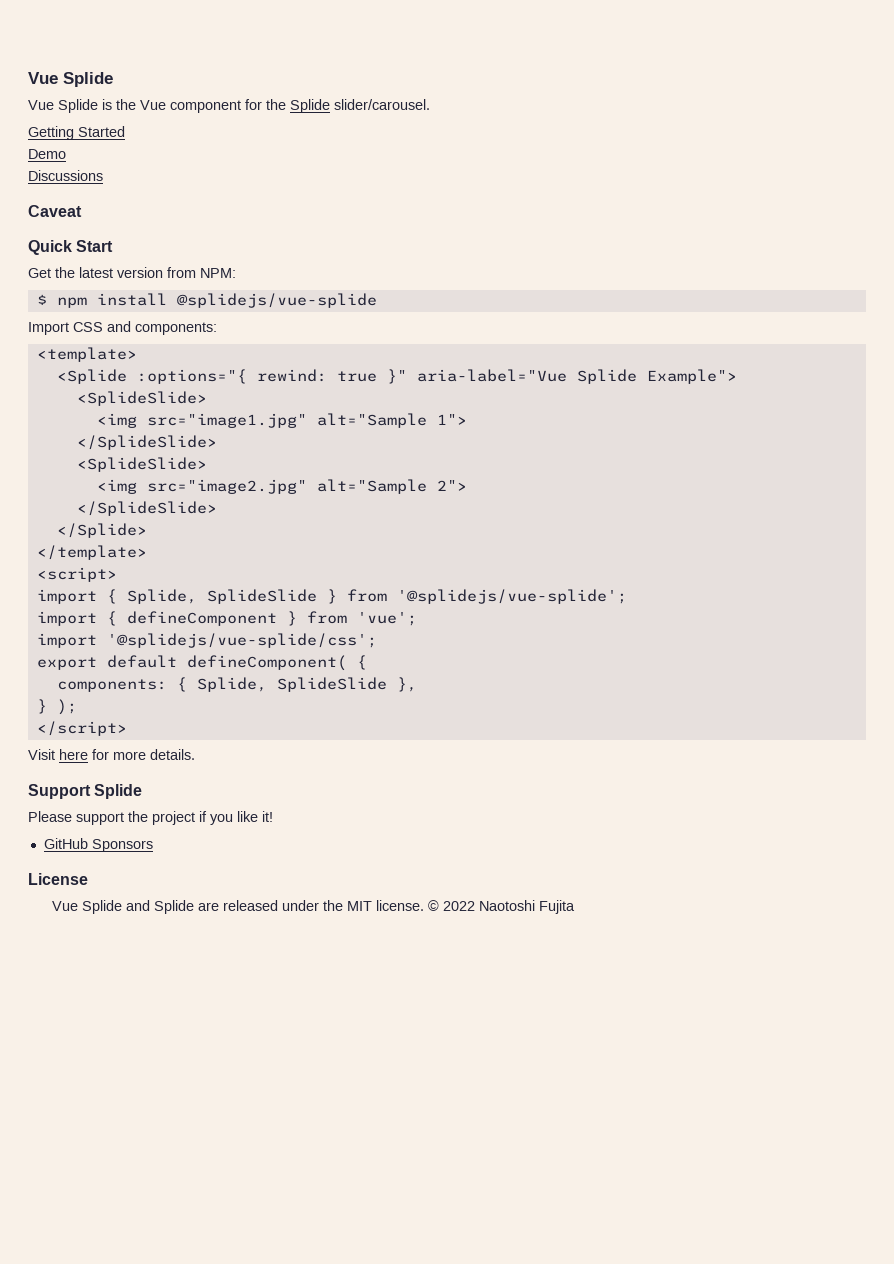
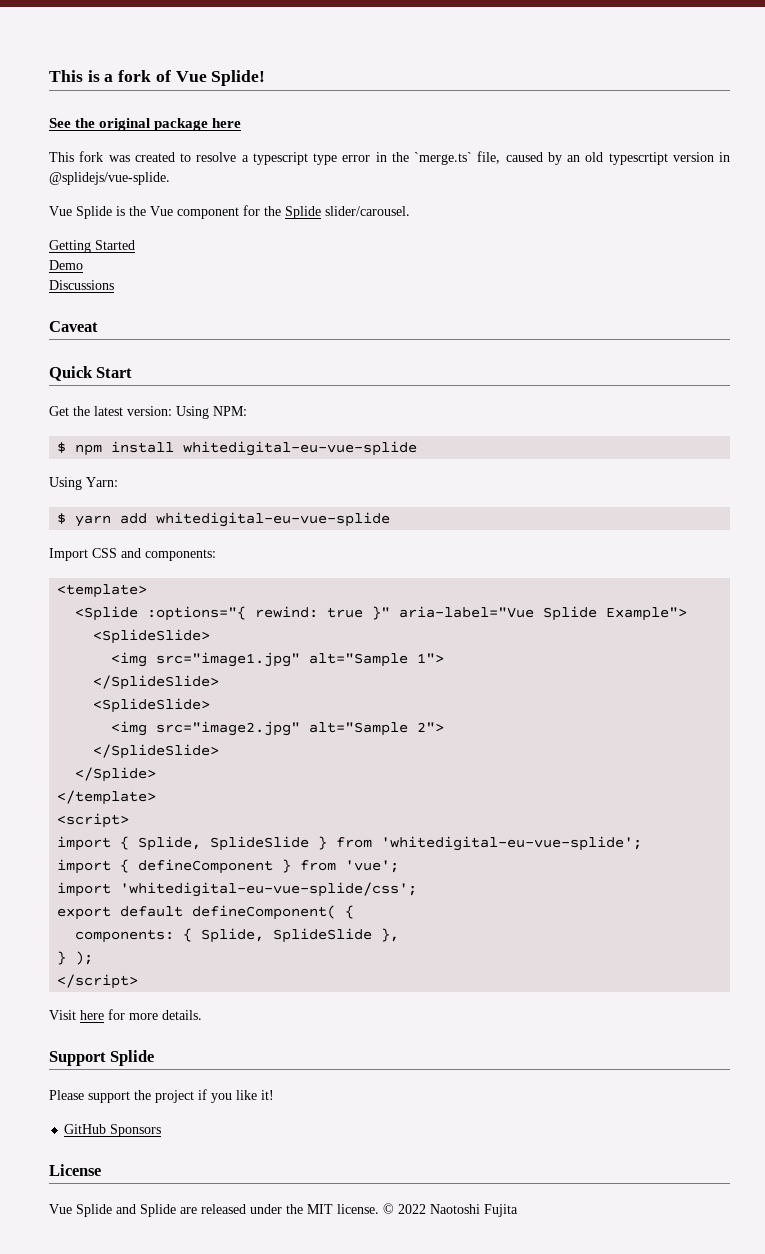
[28,72,113,87] Vue Splide -> [49,70,266,86] [49,118,242,131] [49,151,730,165] [49,172,170,185] This is a fork of Vue Splide! // See the original package here // This fork was created to resolve a typescript type error in the `merge.ts` file, caused by an old typescrtipt version in @splidejs/vue-splide.
[117,267,196,278] version from -> [127,406,209,419] version: Using
[176,293,377,308] @splidejs/vue-splide -> [183,441,418,456] [49,477,118,490] [57,512,391,527] whitedigital-eu-vue-splide // Using Yarn: // $ yarn add whitedigital-eu-vue-splide
[396,589,627,604] '@splidejs/vue-splide'; -> [381,836,643,851] 'whitedigital-eu-vue-splide';
[106,633,377,648] '@splidejs/vue-splide/css'; -> [120,882,418,897] 'whitedigital-eu-vue-splide/css';

